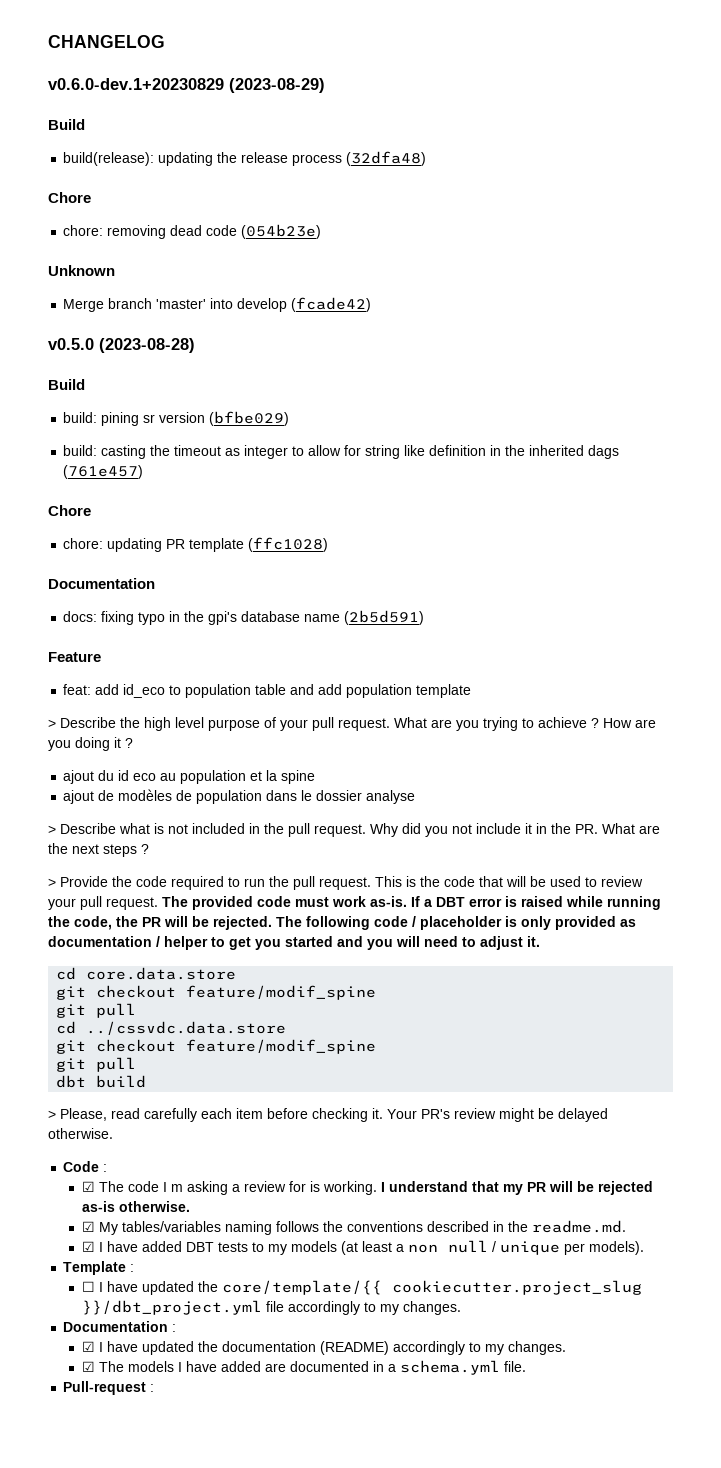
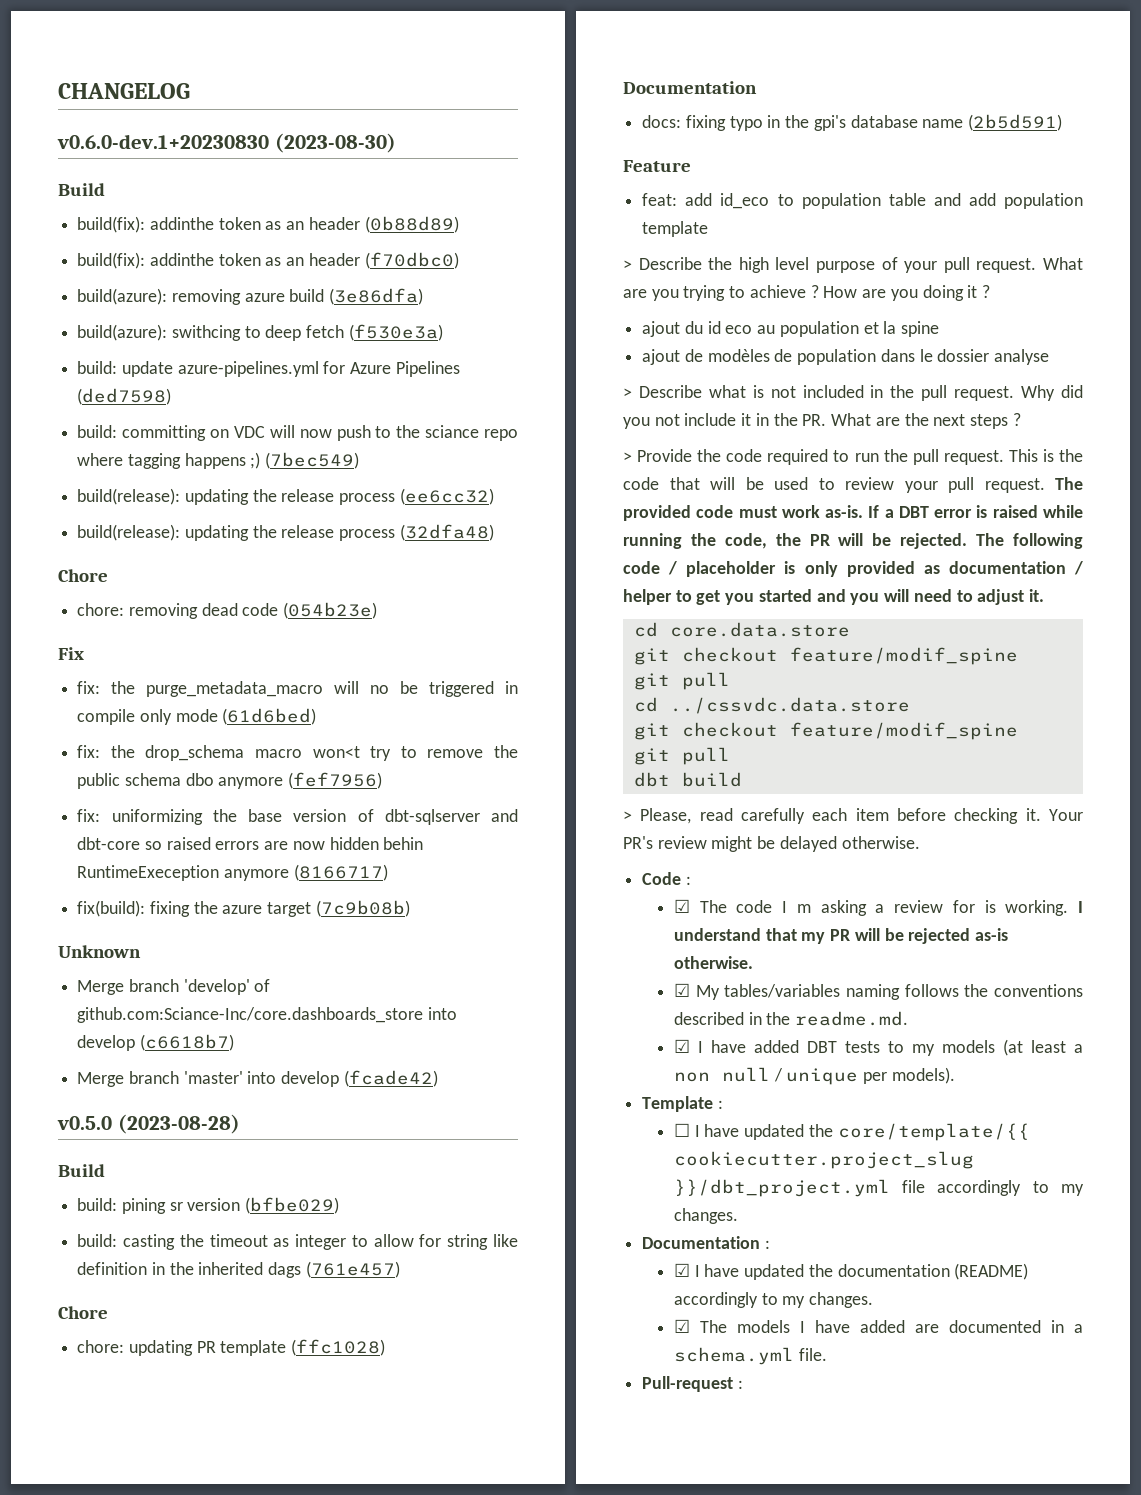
[48,78,325,93] [48,119,85,130] v0.6.0-dev.1+20230829 (2023-08-29) // Build -> [57,133,396,153] [58,183,105,196] [77,216,459,233] [77,252,459,269] [77,288,424,305] [77,324,443,341] [77,361,460,377] [77,388,172,405] [77,425,518,441] [77,452,360,469] [77,488,494,505] v0.6.0-dev.1+20230830 (2023-08-30) // Build // build(fix): addinthe token as an header (0b88d89) // build(fix): addinthe token as an header (f70dbc0) // build(azure): removing azure build (3e86dfa) // build(azure): swithcing to deep fetch (f530e3a) // build: update azure-pipelines.yml for Azure Pipelines (ded7598) // build: committing on VDC will now push to the sciance repo where tagging happens ;) (7bec549) // build(release): updating the release process (ee6cc32)
[48,265,115,276] Unknown -> [58,647,84,660] [77,681,518,697] [77,708,317,725] [77,745,518,761] [77,772,383,789] [77,809,518,825] [77,837,424,850] [77,864,388,881] [77,900,410,917] [58,945,141,958] [77,979,271,995] [77,1007,457,1023] [77,1034,234,1051] Fix // fix: the purge_metadata_macro will no be triggered in compile only mode (61d6bed) // fix: the drop_schema macro won<t try to remove the public schema dbo anymore (fef7956) // fix: uniformizing the base version of dbt-sqlserver and dbt-core so raised errors are now hidden behin RuntimeExeception anymore (8166717) // fix(build): fixing the azure target (7c9b08b) // Unknown // Merge branch 'develop' of github.com:Sciance-Inc/core.dashboards_store into develop (c6618b7)

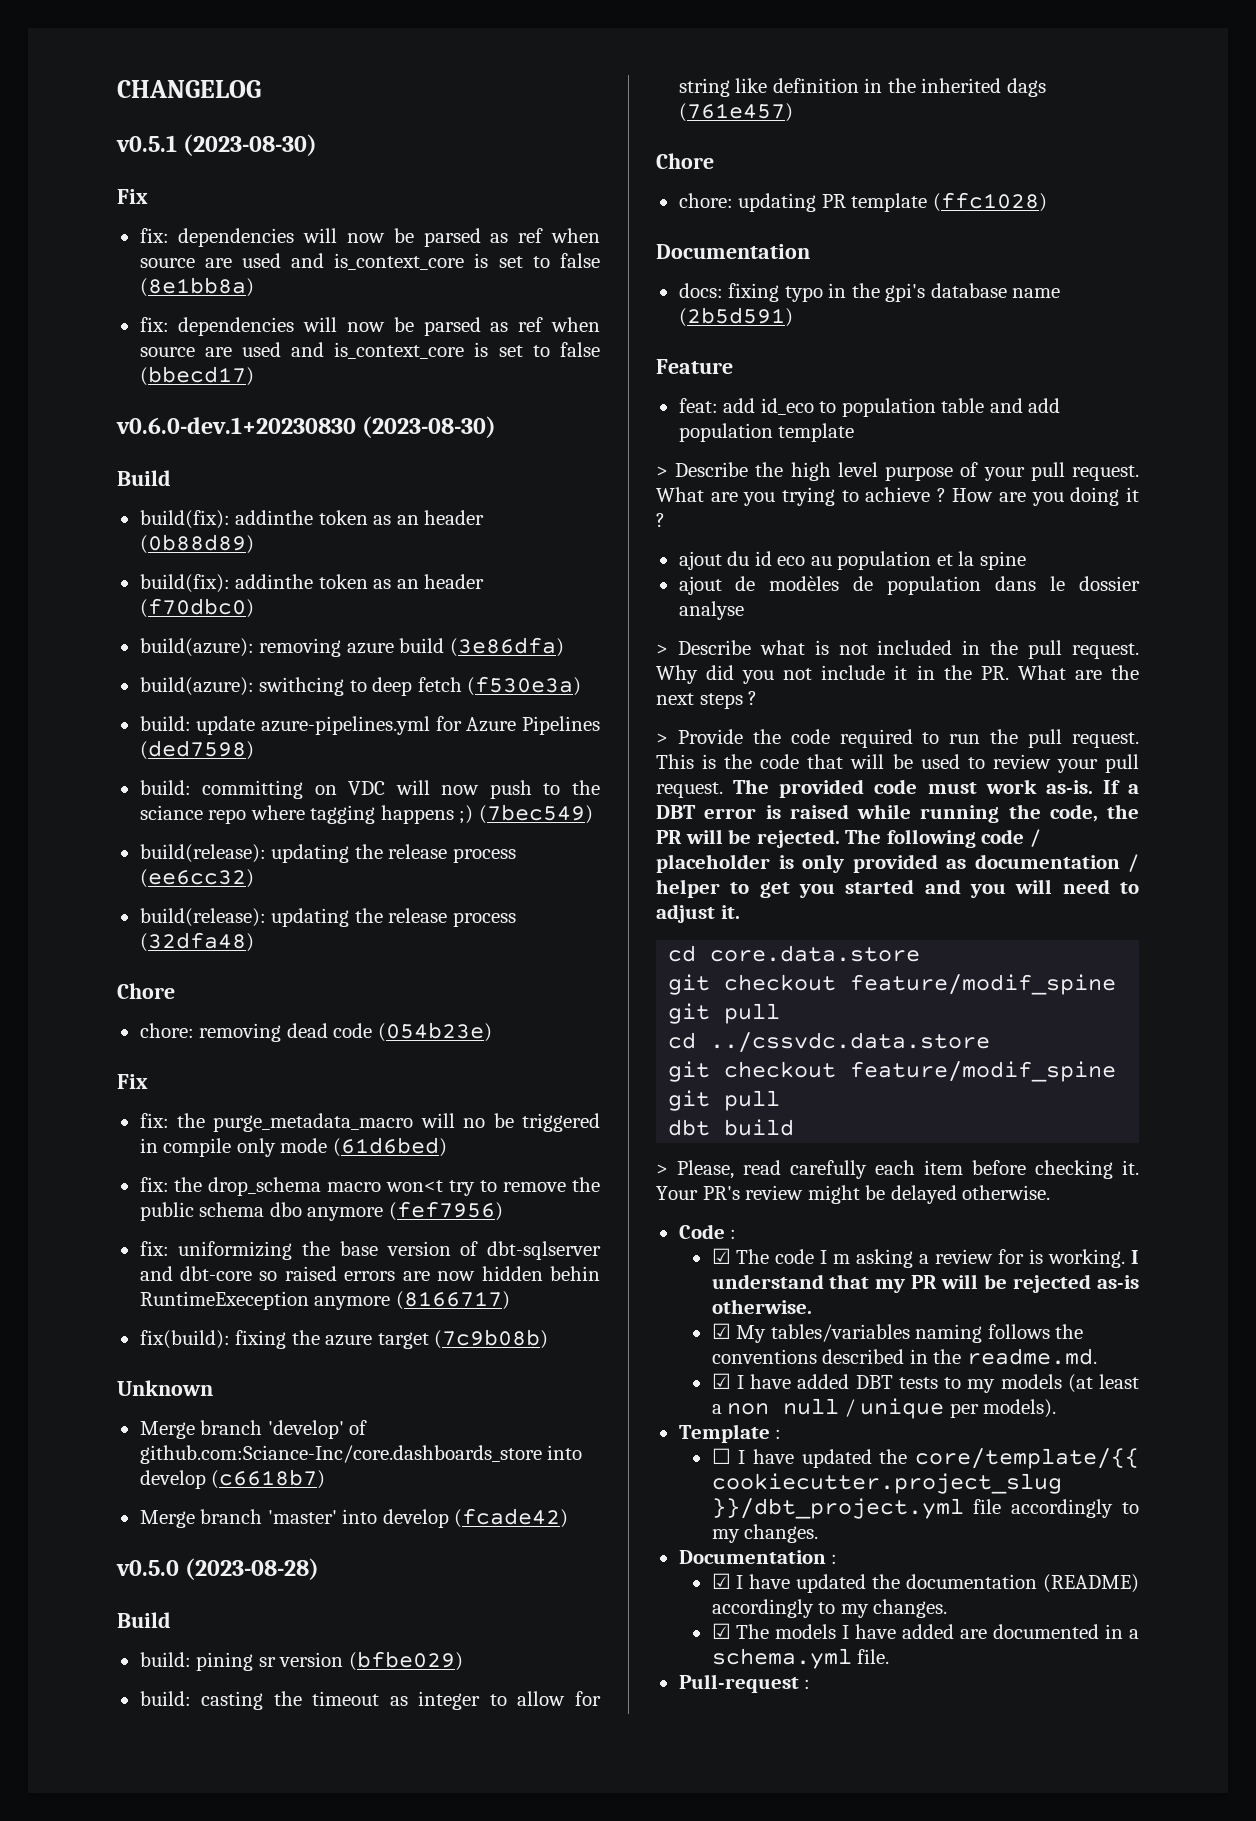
(190, 91) none -> [116,134,318,156] [117,189,148,204] [139,228,600,247] [139,253,600,270] [139,277,254,297] [139,317,600,336] [139,342,600,359] [139,366,254,386] // v0.5.1 (2023-08-30) // Fix // fix: dependencies will now be parsed as ref when source are used and is_context_core is set to false (8e1bb8a) // fix: dependencies will now be parsed as ref when source are used and is_context_core is set to false (bbecd17)

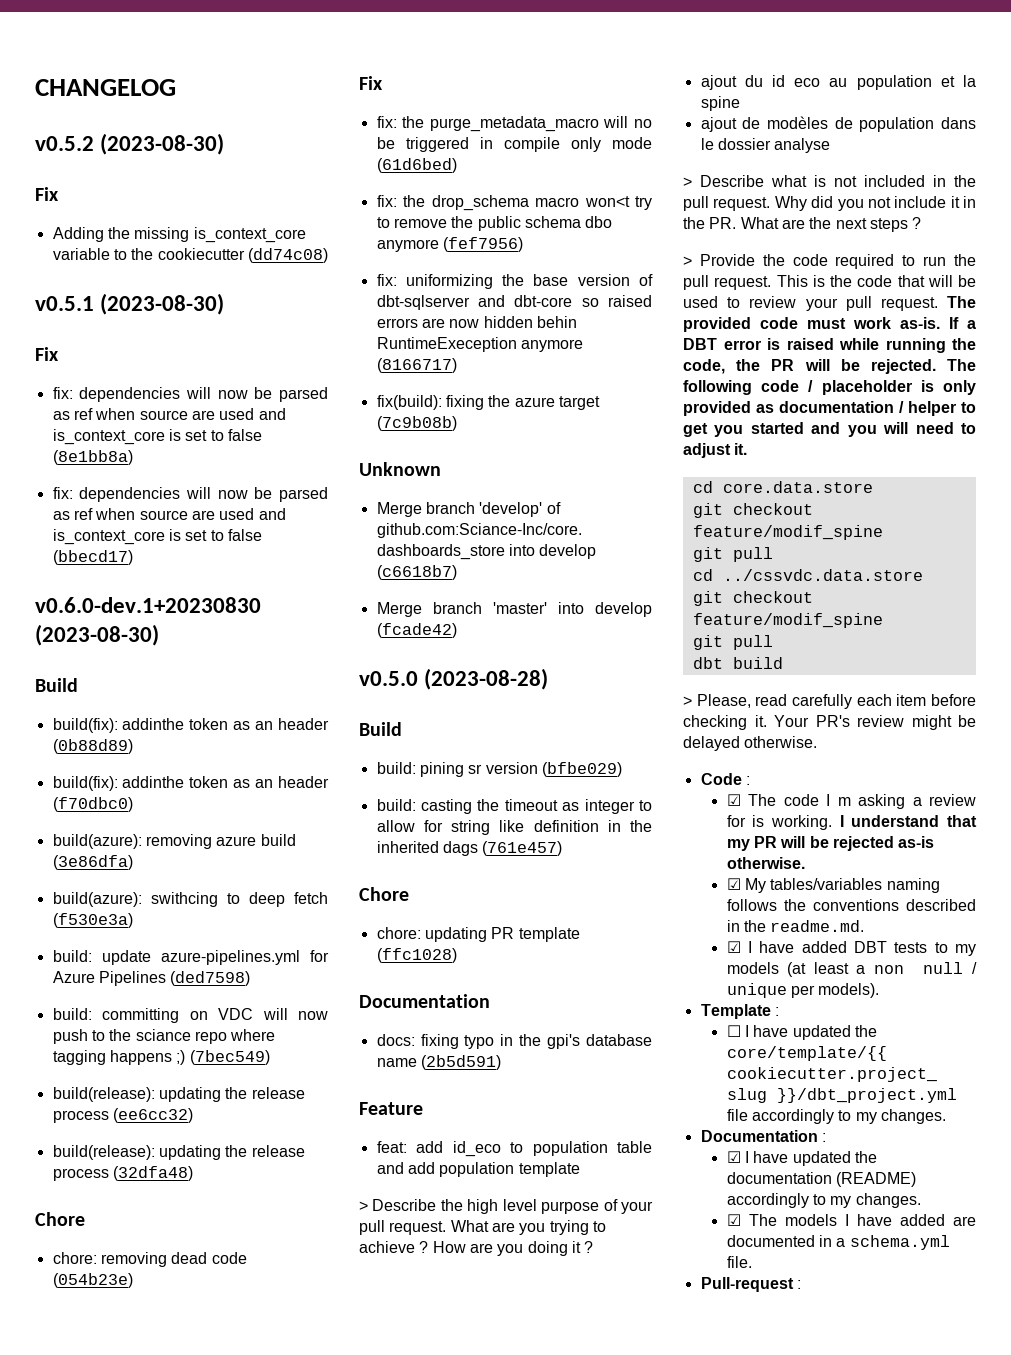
(261, 89) none -> [35,133,225,155] [35,187,59,201] [52,227,306,243] [52,248,328,263] // v0.5.2 (2023-08-30) // Fix // Adding the missing is_context_core variable to the cookiecutter (dd74c08)

